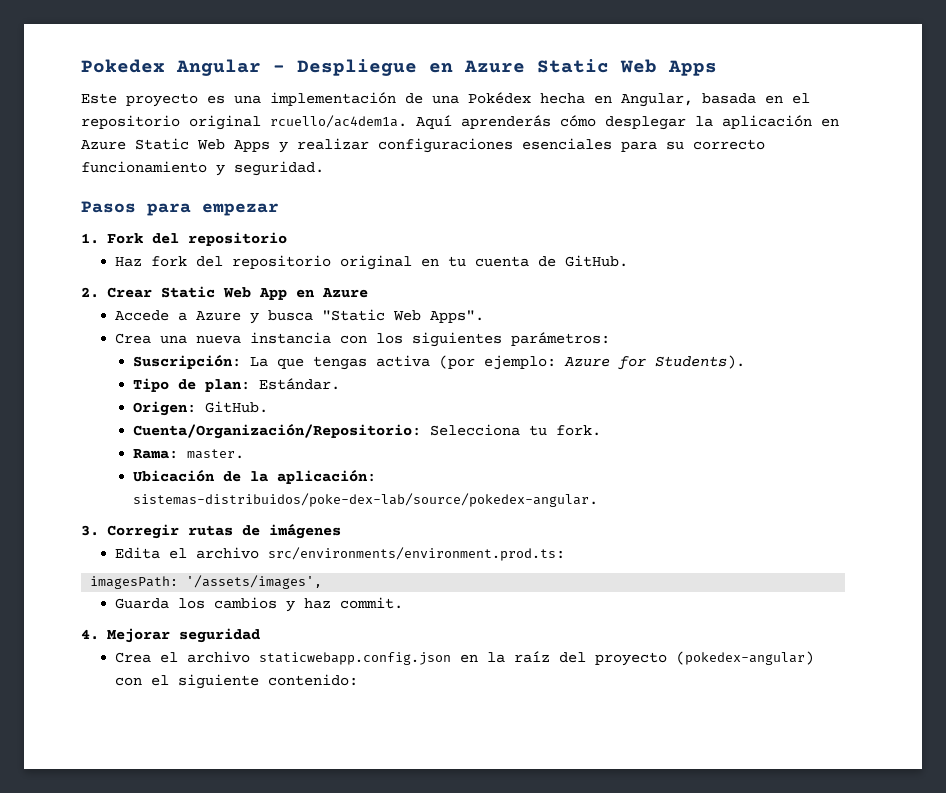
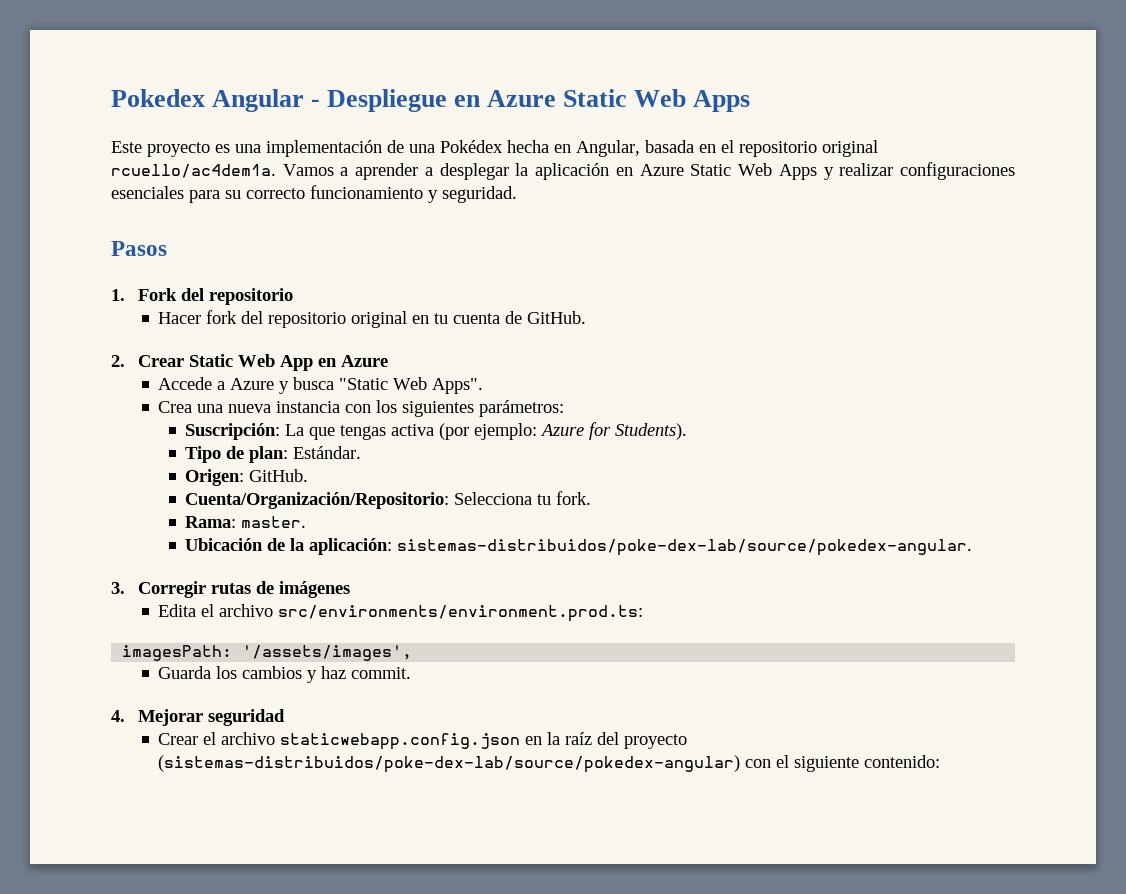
[416,115,596,129] Aquí aprenderás cómo -> [282,163,433,180] Vamos a aprender a
[147,203,279,216] para empezar -> (167, 248) none
[115,257,143,267] Haz -> [158,312,202,324] Hacer
[115,652,152,663] Crea -> [158,733,199,745] Crear
[676,651,815,665] (pokedex-angular) -> [158,755,741,773] (sistemas-distribuidos/poke-dex-lab/source/pokedex-angular)

